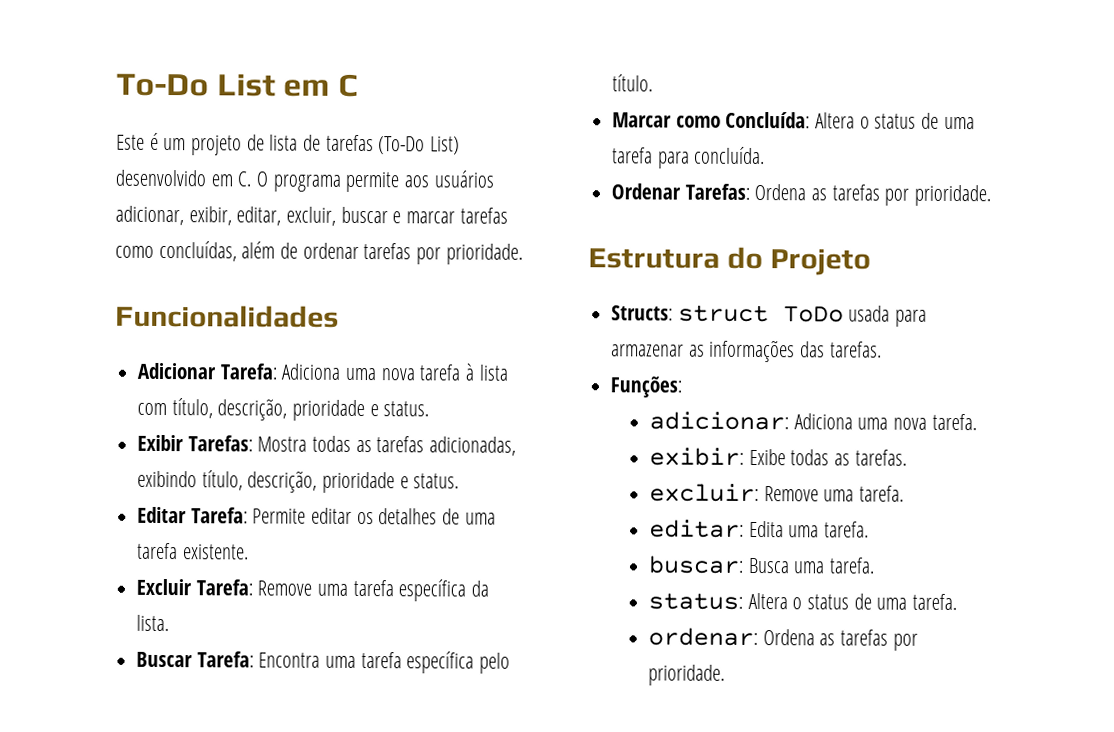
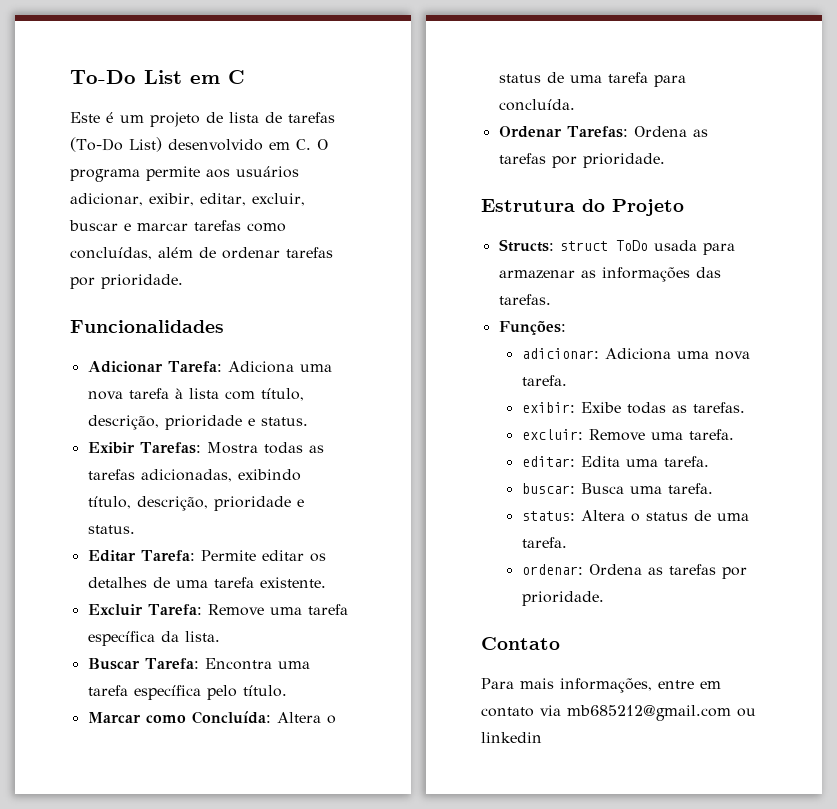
(725, 675) none -> [481,637,560,650] [481,678,721,693] [481,705,756,721] [481,732,542,743] // Contato // Para mais informações, entre em contato via mb685212@gmail.com ou linkedin

